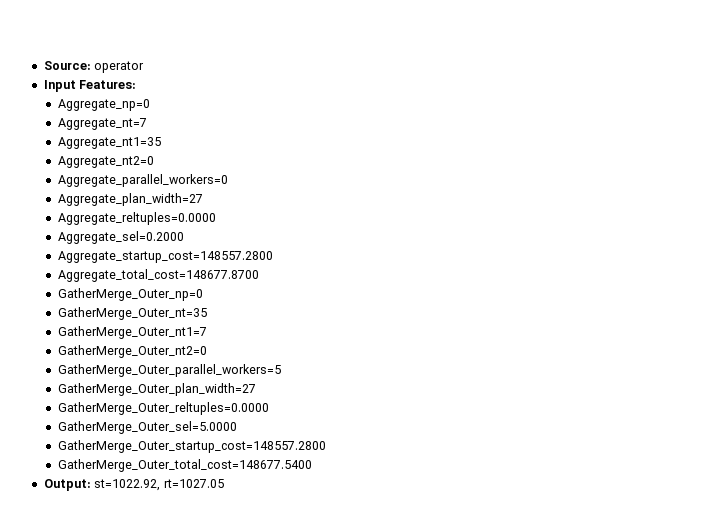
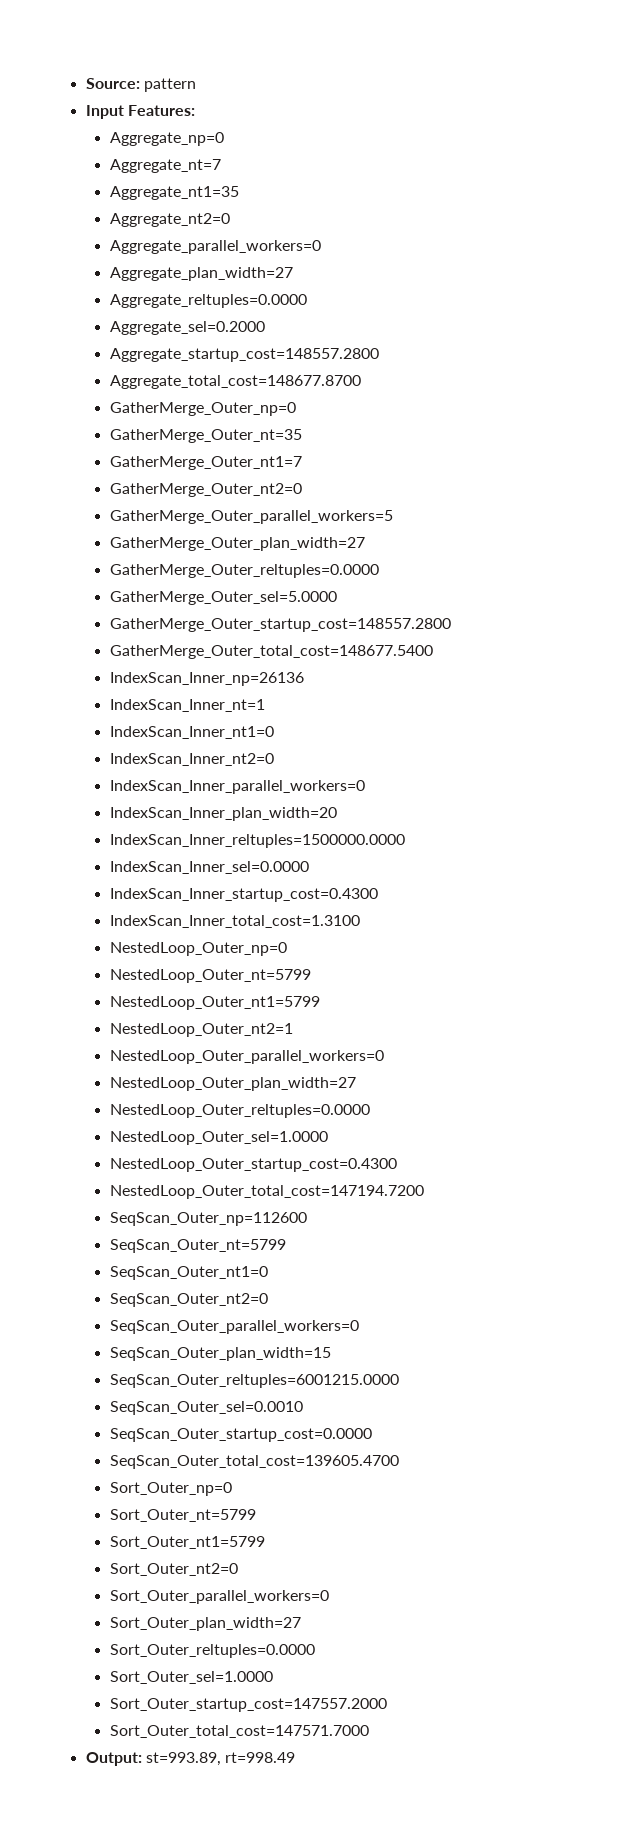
[94,61,145,73] operator -> [143,78,196,92] pattern
(312, 465) none -> [109,672,304,686] [109,699,265,712] [109,726,274,739] [109,753,274,766] [109,780,365,794] [109,807,337,821] [109,834,405,848] [109,861,309,874] [109,888,378,902] [109,915,360,928] [109,942,287,956] [109,969,311,983] [109,996,320,1010] [109,1023,293,1037] [109,1050,384,1064] [109,1077,356,1091] [109,1104,370,1118] [109,1131,328,1145] [109,1158,397,1172] [109,1185,424,1199] [109,1212,307,1226] [109,1239,286,1253] [109,1266,268,1280] [109,1293,268,1307] [109,1320,359,1334] [109,1347,331,1361] [109,1374,399,1388] [109,1401,303,1415] [109,1428,372,1442] [109,1455,399,1469] [109,1482,232,1496] [109,1509,256,1522] [109,1536,265,1549] [109,1563,238,1576] [109,1590,329,1604] [109,1617,301,1631] [109,1644,315,1658] [109,1671,273,1684] [109,1698,387,1712] [109,1725,369,1738] // IndexScan_Inner_np=26136 // IndexScan_Inner_nt=1 // IndexScan_Inner_nt1=0 // IndexScan_Inner_nt2=0 // IndexScan_Inner_parallel_workers=0 // IndexScan_Inner_plan_width=20 // IndexScan_Inner_reltuples=1500000.0000 // IndexScan_Inner_sel=0.0000 // IndexScan_Inner_startup_cost=0.4300 // IndexScan_Inner_total_cost=1.3100 // NestedLoop_Outer_np=0 // NestedLoop_Outer_nt=5799 // NestedLoop_Outer_nt1=5799 // NestedLoop_Outer_nt2=1 // NestedLoop_Outer_parallel_workers=0 // NestedLoop_Outer_plan_width=27 // NestedLoop_Outer_reltuples=0.0000 // NestedLoop_Outer_sel=1.0000 // NestedLoop_Outer_startup_cost=0.4300 // NestedLoop_Outer_total_cost=147194.7200 // SeqScan_Outer_np=112600 // SeqScan_Outer_nt=5799 // SeqScan_Outer_nt1=0 // SeqScan_Outer_nt2=0 // SeqScan_Outer_parallel_workers=0 // SeqScan_Outer_plan_width=15 // SeqScan_Outer_reltuples=6001215.0000 // SeqScan_Outer_sel=0.0010 // SeqScan_Outer_startup_cost=0.0000 // SeqScan_Outer_total_cost=139605.4700 // Sort_Outer_np=0 // Sort_Outer_nt=5799 // Sort_Outer_nt1=5799 // Sort_Outer_nt2=0 // Sort_Outer_parallel_workers=0 // Sort_Outer_plan_width=27 // Sort_Outer_reltuples=0.0000 // Sort_Outer_sel=1.0000 // Sort_Outer_startup_cost=147557.2000 // Sort_Outer_total_cost=147571.7000
[94,479,224,491] st=1022.92, rt=1027.05 -> [145,1752,296,1766] st=993.89, rt=998.49

